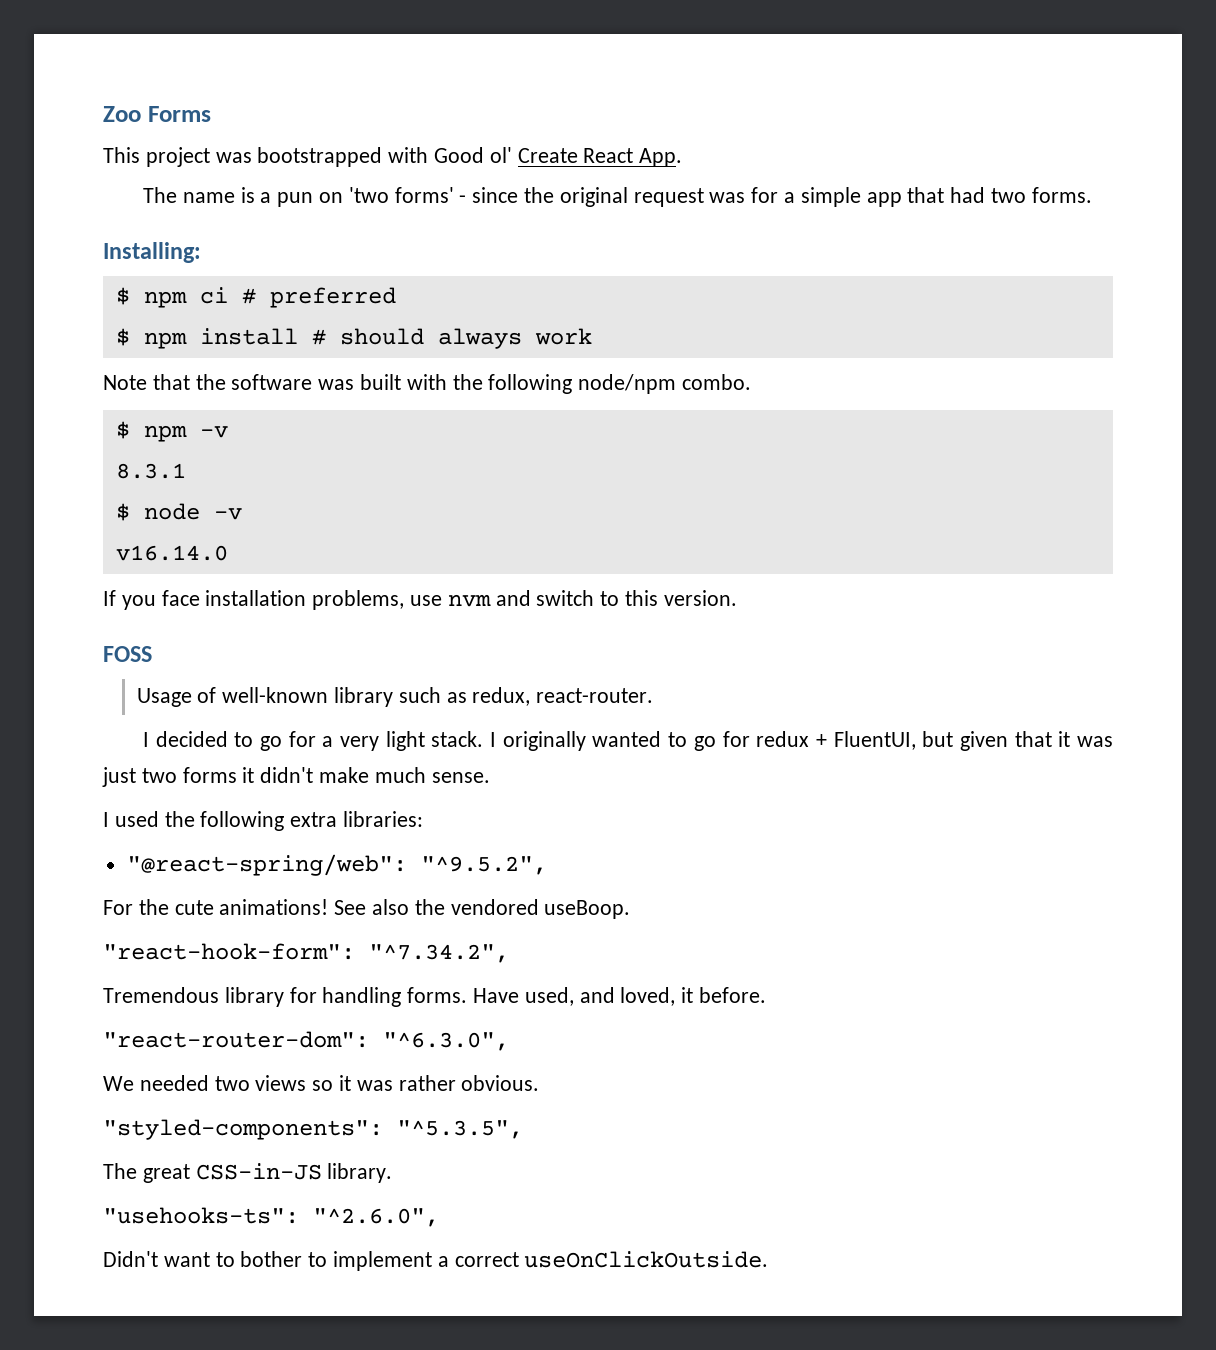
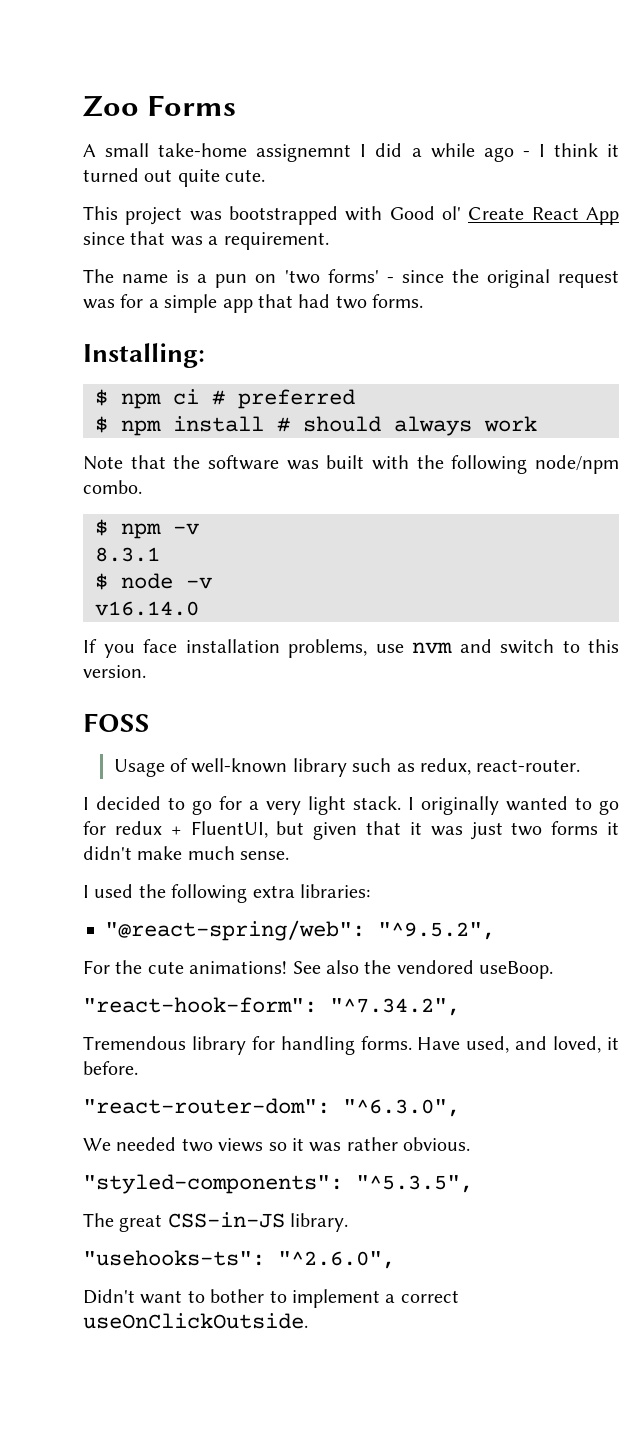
(211, 114) none -> [83,143,619,162] [83,168,266,187] // A small take-home assignemnt I did a while ago - I think it turned out quite cute.
[639,148,683,167] App. -> [585,207,619,225] [83,231,329,250] App since that was a requirement.

